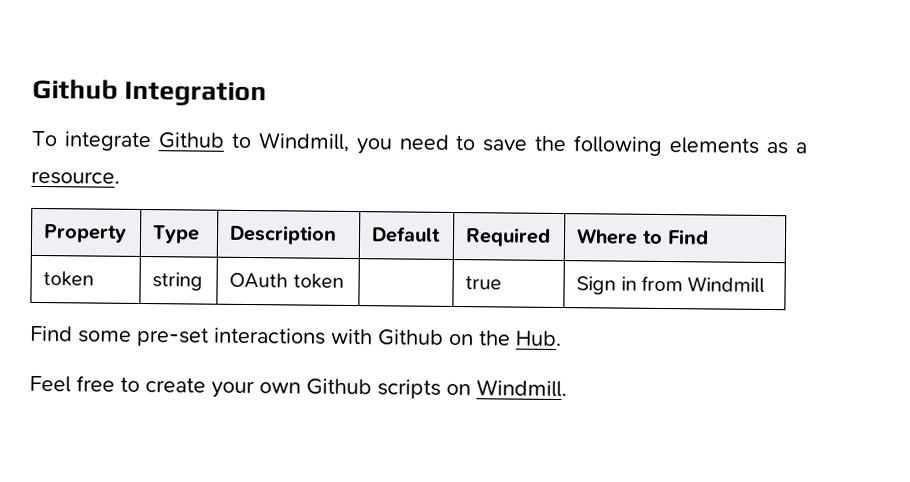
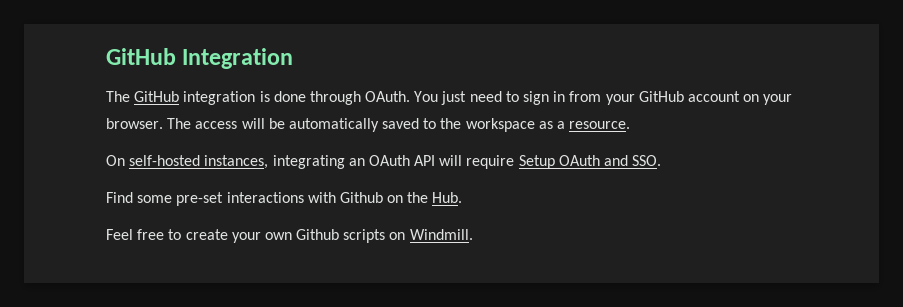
[32,78,118,100] Github -> [106,48,176,65] GitHub
[31,130,807,156] [31,170,120,185] [43,224,128,243] [152,225,201,244] [229,224,338,245] [371,226,442,243] [465,227,552,247] [576,228,710,245] [43,271,95,287] [152,272,204,291] [229,272,344,289] [465,276,503,290] [576,275,766,295] To integrate Github to Windmill, you need to save the following elements as a resource. // Property | Type | Description | Default | Required | Where to Find // token | string | OAuth token | | true | Sign in from Windmill -> [106,91,793,105] [106,118,631,132] [106,155,662,169] The GitHub integration is done through OAuth. You just need to sign in from your GitHub account on your browser. The access will be automatically saved to the workspace as a resource. // On self-hosted instances, integrating an OAuth API will require Setup OAuth and SSO.

